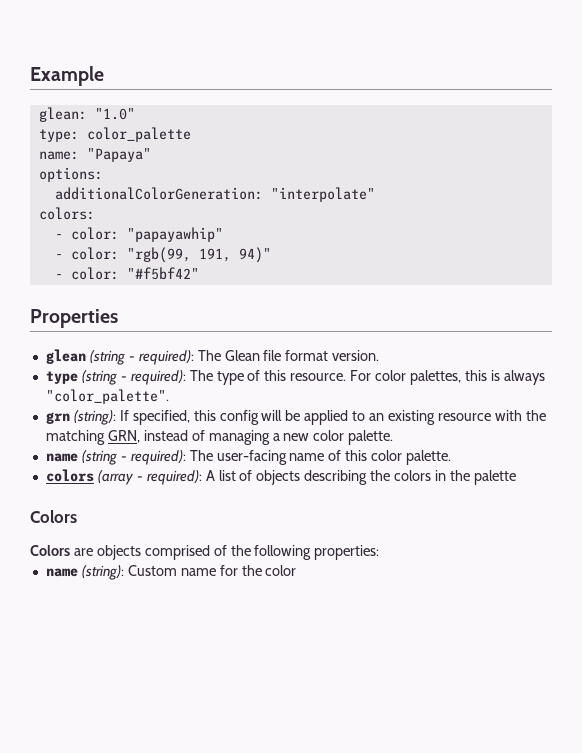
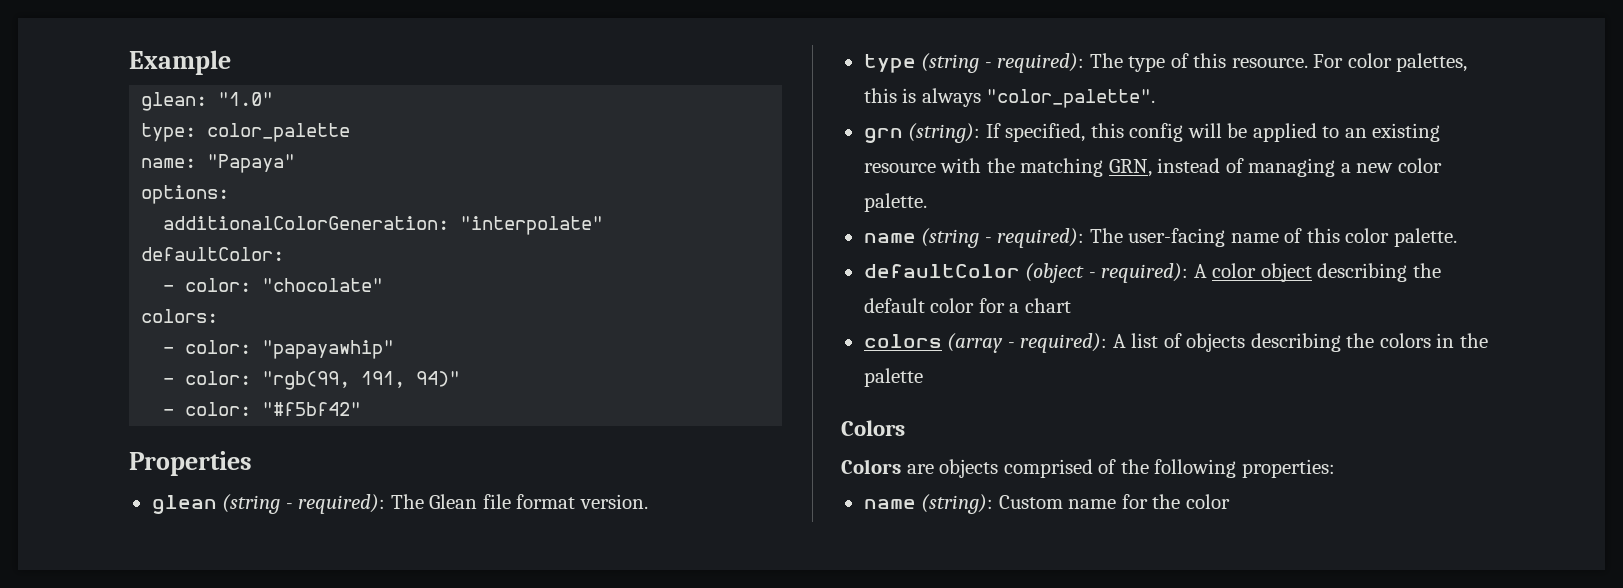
(375, 194) none -> [141,247,285,261] [163,278,384,292] // defaultColor: // - color: "chocolate"
(452, 457) none -> [863,263,1441,283] [863,298,1071,313] // defaultColor (object - required): A color object describing the default color for a chart

